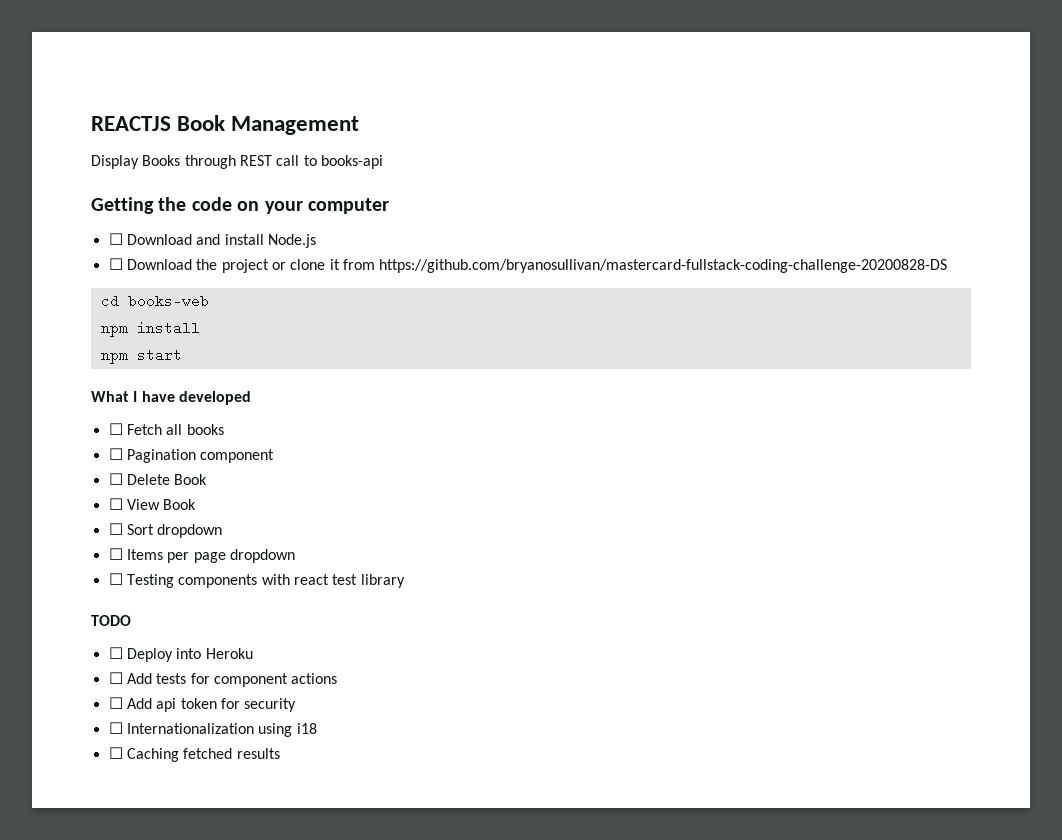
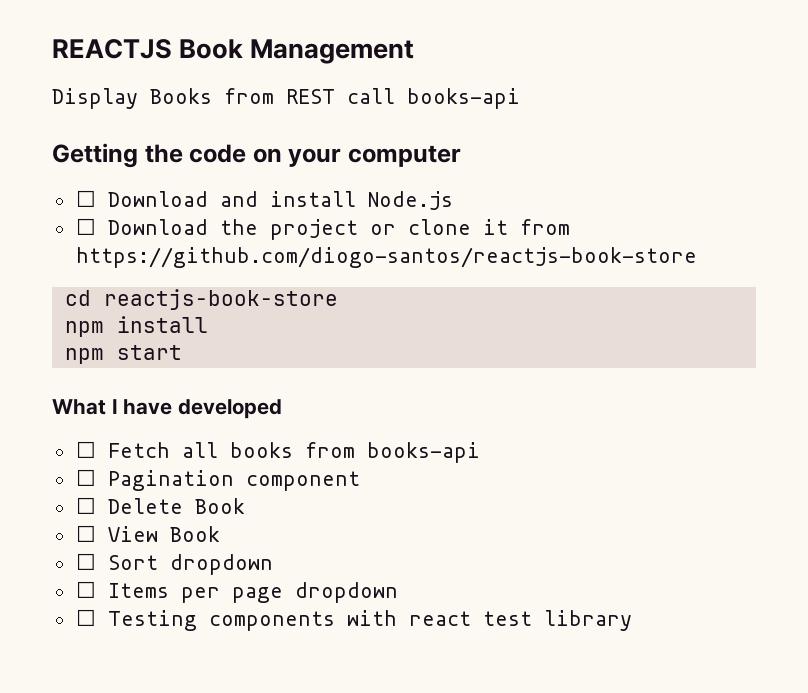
[184,155,236,169] through -> [224,88,274,104] from
[303,155,317,166] to -> (395, 96) none
[379,259,948,273] https://github.com/bryanosullivan/mastercard-fullstack-coding-challenge-20200828-DS -> [75,247,697,268] https://github.com/diogo-santos/reactjs-book-store
[127,294,209,308] books-web -> [103,289,338,310] reactjs-book-store
(224, 429) none -> [304,442,480,463] from books-api
[91,615,131,626] [108,647,253,662] [108,672,338,687] [108,697,297,712] [108,722,317,737] [108,747,280,762] // TODO // ☐ Deploy into Heroku // ☐ Add tests for component actions // ☐ Add api token for security // ☐ Internationalization using i18 // ☐ Caching fetched results -> (632, 620) none

